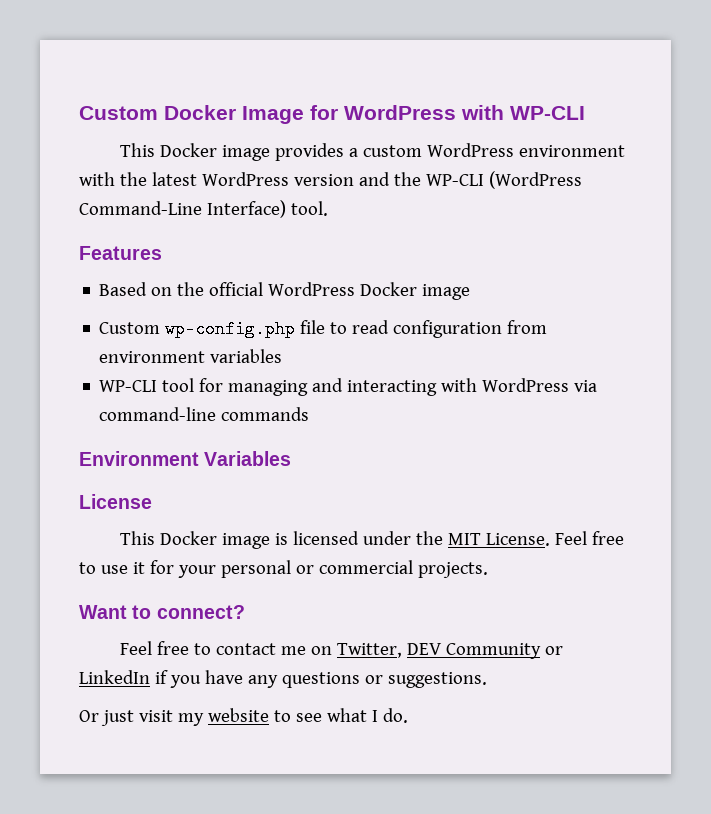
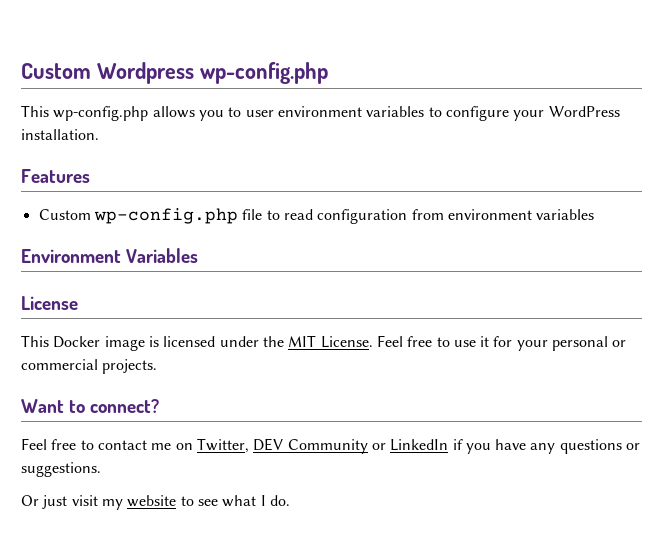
[79,105,585,124] [119,143,625,161] [79,171,582,189] [79,200,328,218] [79,246,162,260] [99,282,471,300] Custom Docker Image for WordPress with WP-CLI // This Docker image provides a custom WordPress environment with the latest WordPress version and the WP-CLI (WordPress Command-Line Interface) tool. // Features // Based on the official WordPress Docker image -> [21,62,328,84] [21,105,620,121] [21,129,99,140] [21,169,90,183] Custom Wordpress wp-config.php // This wp-config.php allows you to user environment variables to configure your WordPress installation. // Features
[99,378,598,396] [99,407,310,421] // WP-CLI tool for managing and interacting with WordPress via command-line commands -> (595, 214) none

